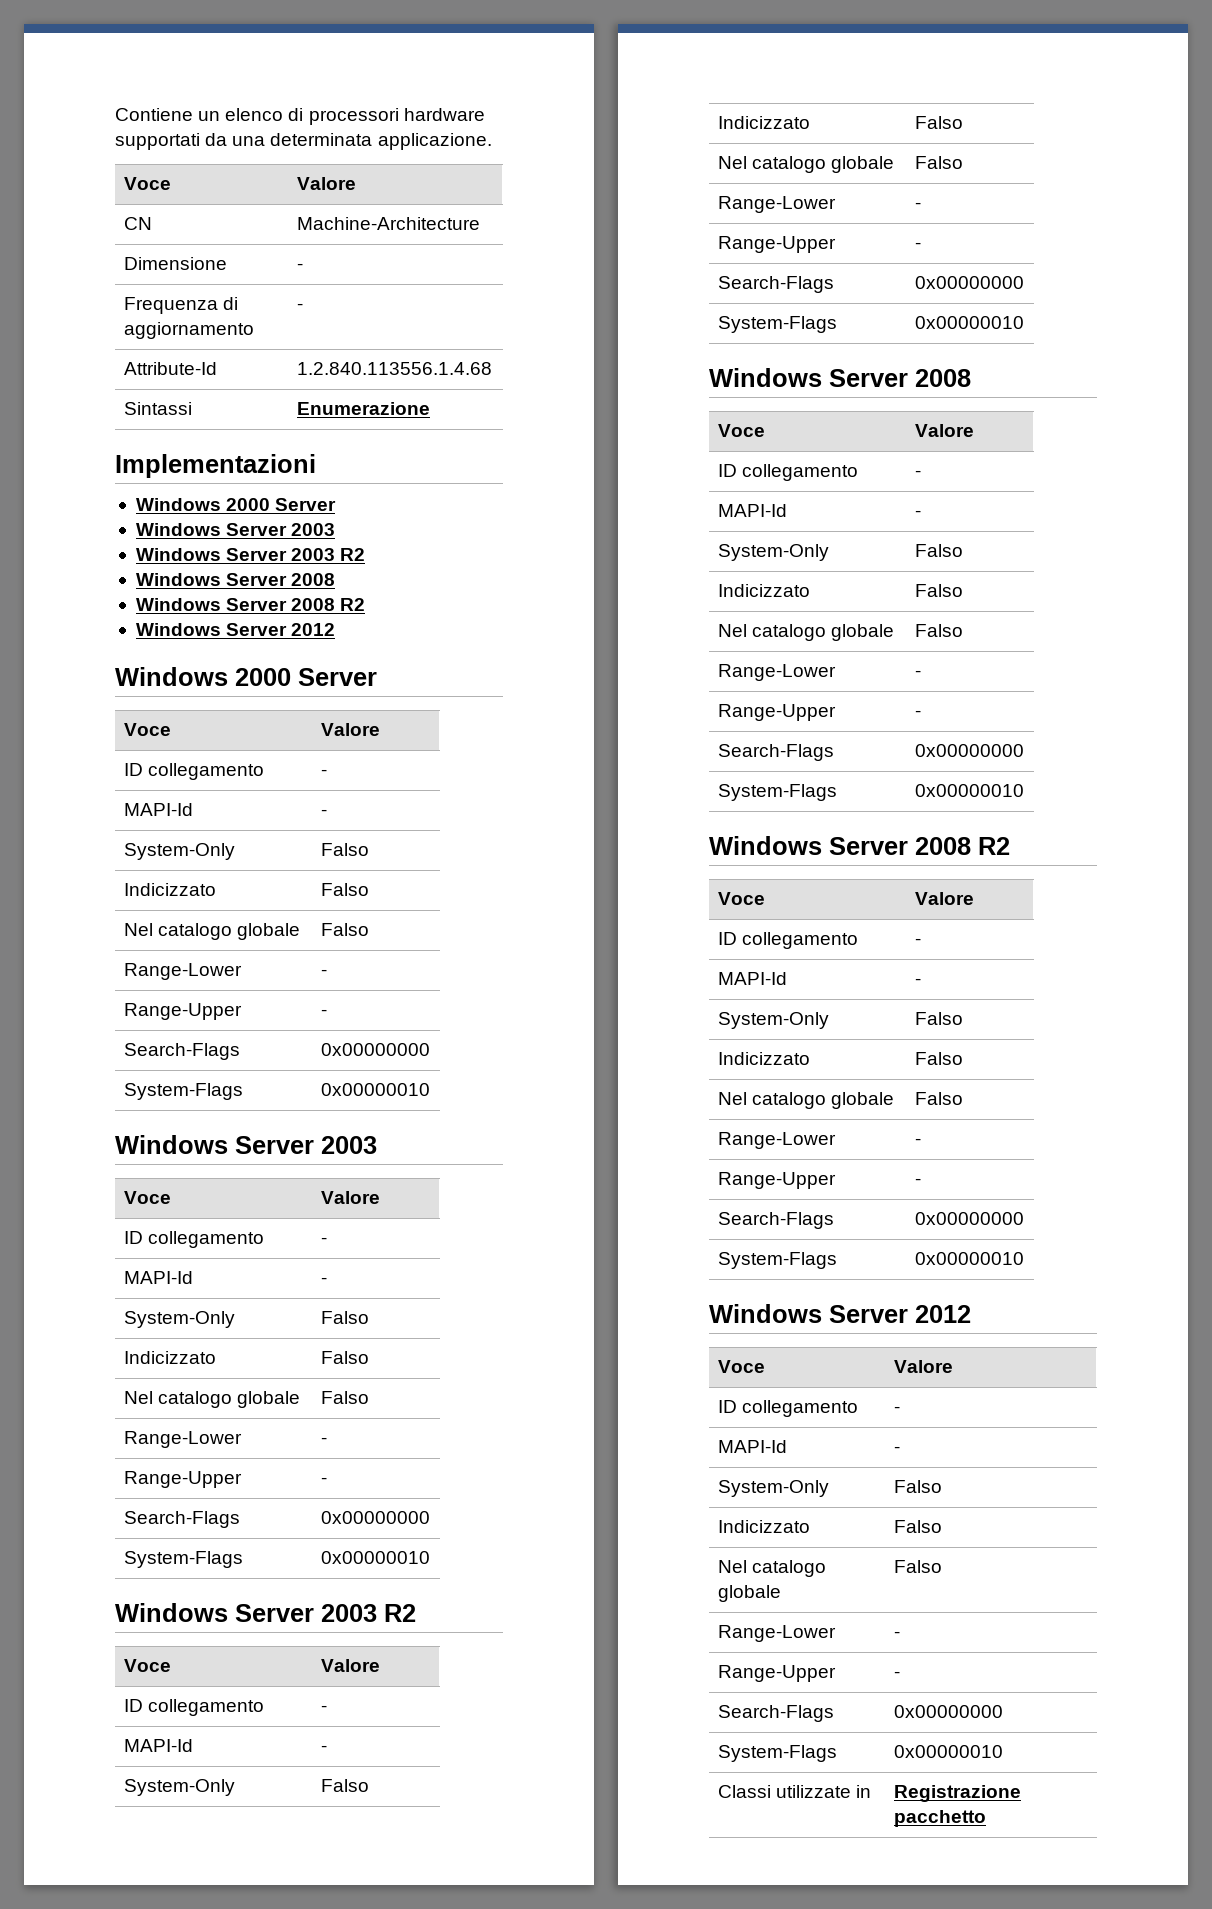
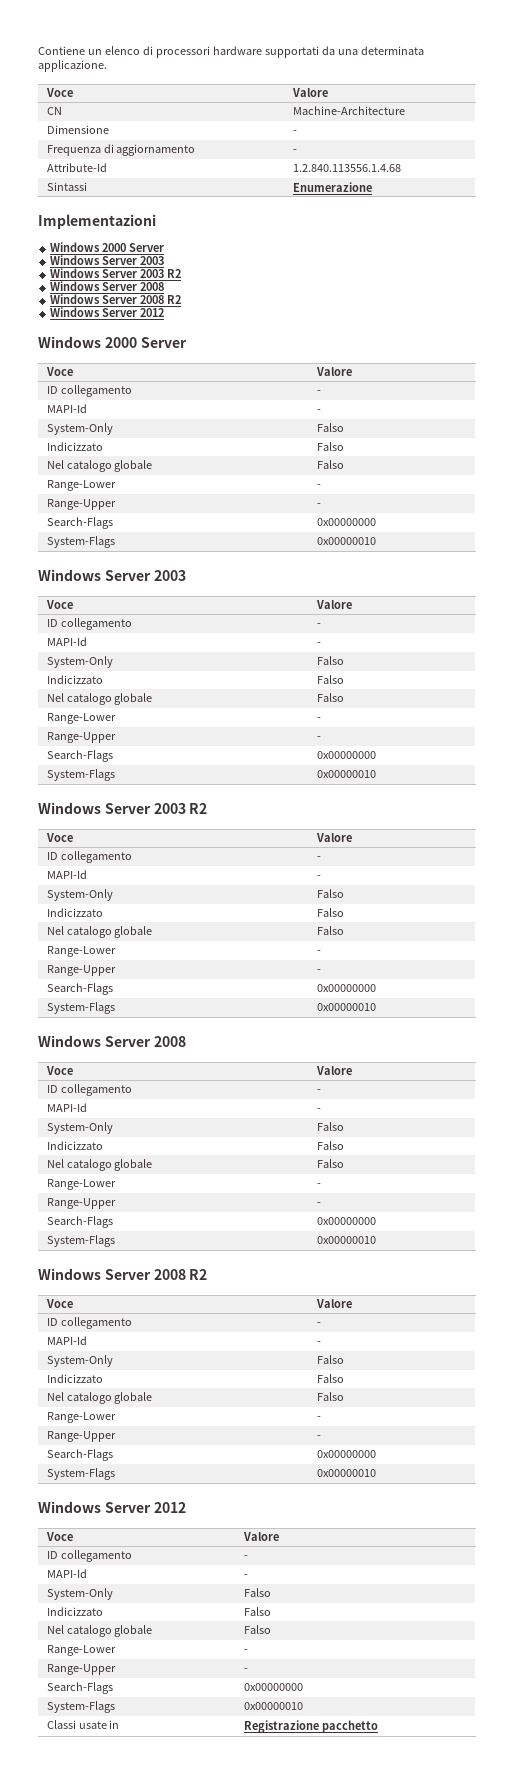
[775,1785,851,1798] utilizzate -> [78,1721,107,1729] usate

